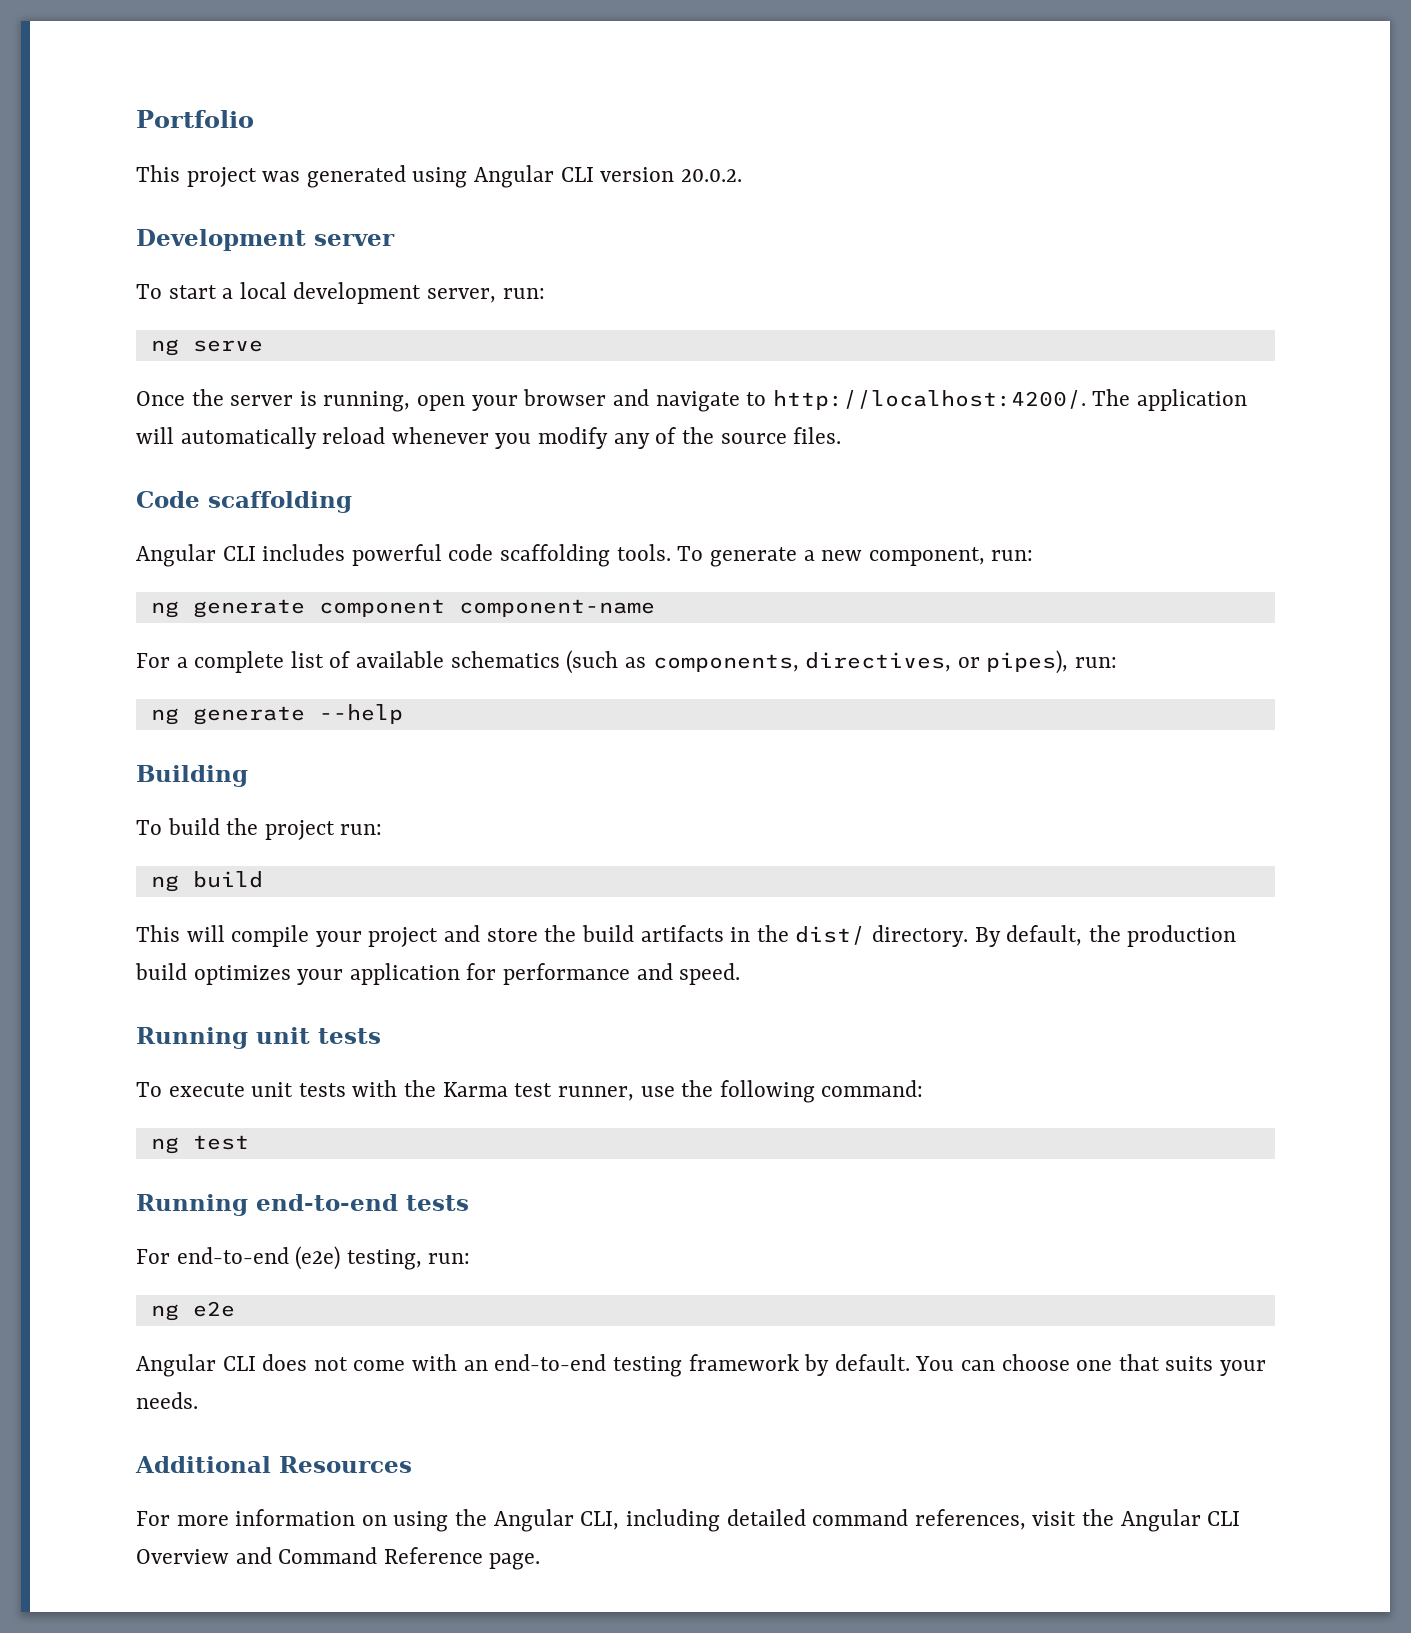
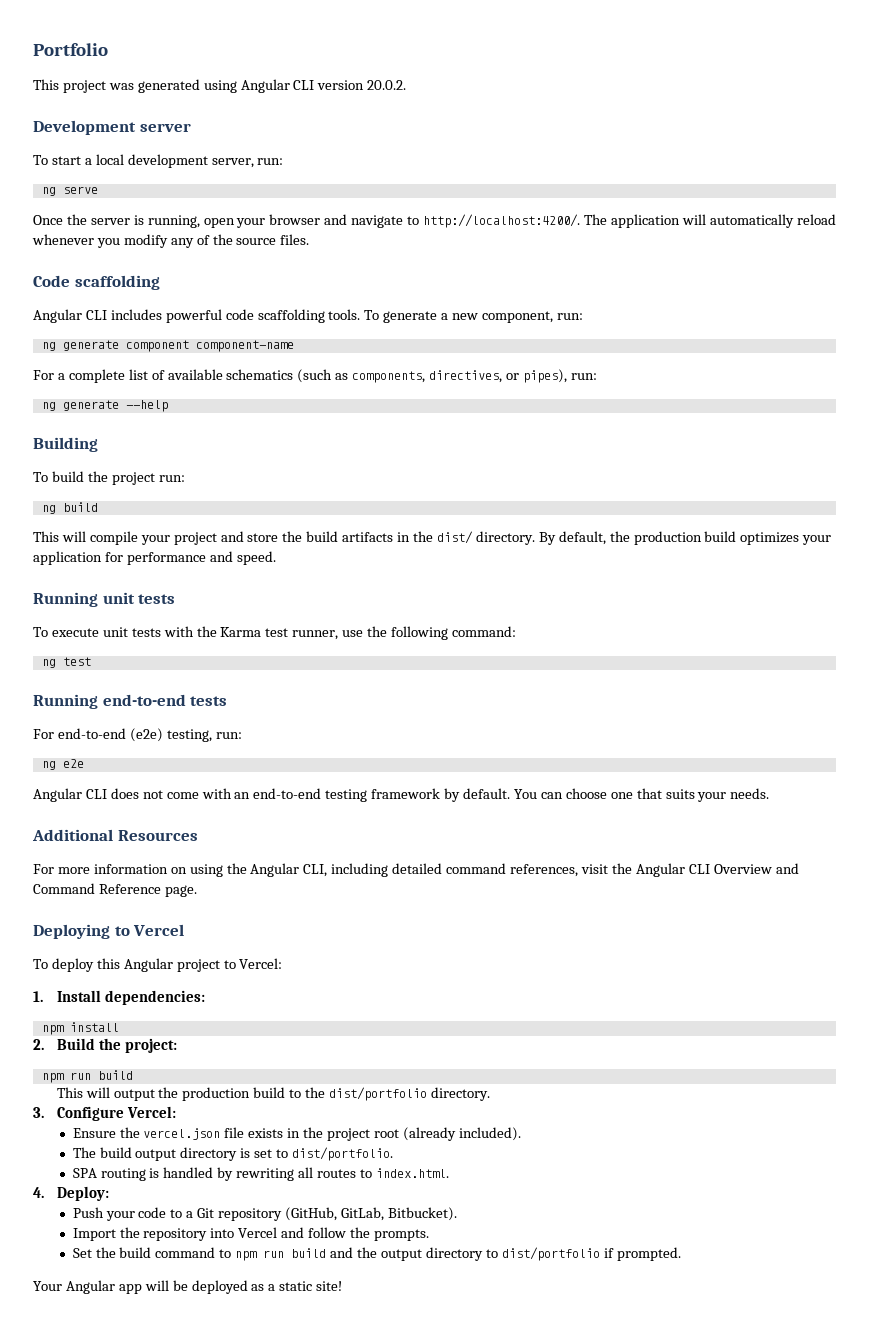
(541, 1561) none -> [33,924,185,939] [33,958,283,972] [33,990,205,1005] [41,1022,119,1035] [33,1038,177,1053] [41,1070,133,1083] [56,1087,490,1101] [33,1106,176,1121] [72,1127,521,1141] [72,1147,394,1161] [72,1167,449,1181] [33,1186,109,1201] [72,1207,457,1221] [72,1227,429,1241] [72,1247,681,1261] [33,1280,343,1294] // Deploying to Vercel // To deploy this Angular project to Vercel: // 1. Install dependencies: // npm install // 2. Build the project: // npm run build // This will output the production build to the dist/portfolio directory. // 3. Configure Vercel: // Ensure the vercel.json file exists in the project root (already included). // The build output directory is set to dist/portfolio. // SPA routing is handled by rewriting all routes to index.html. // 4. Deploy: // Push your code to a Git repository (GitHub, GitLab, Bitbucket). // Import the repository into Vercel and follow the prompts. // Set the build command to npm run build and the output directory to dist/portfolio if prompted. // Your Angular app will be deployed as a static site!

